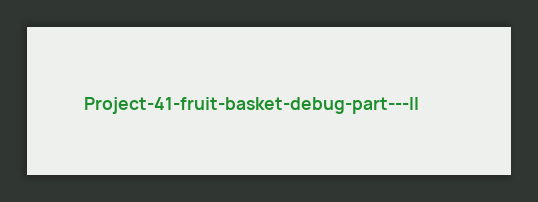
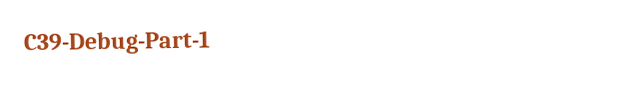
[84,97,419,114] Project-41-fruit-basket-debug-part---II -> [23,30,211,56] C39-Debug-Part-1

